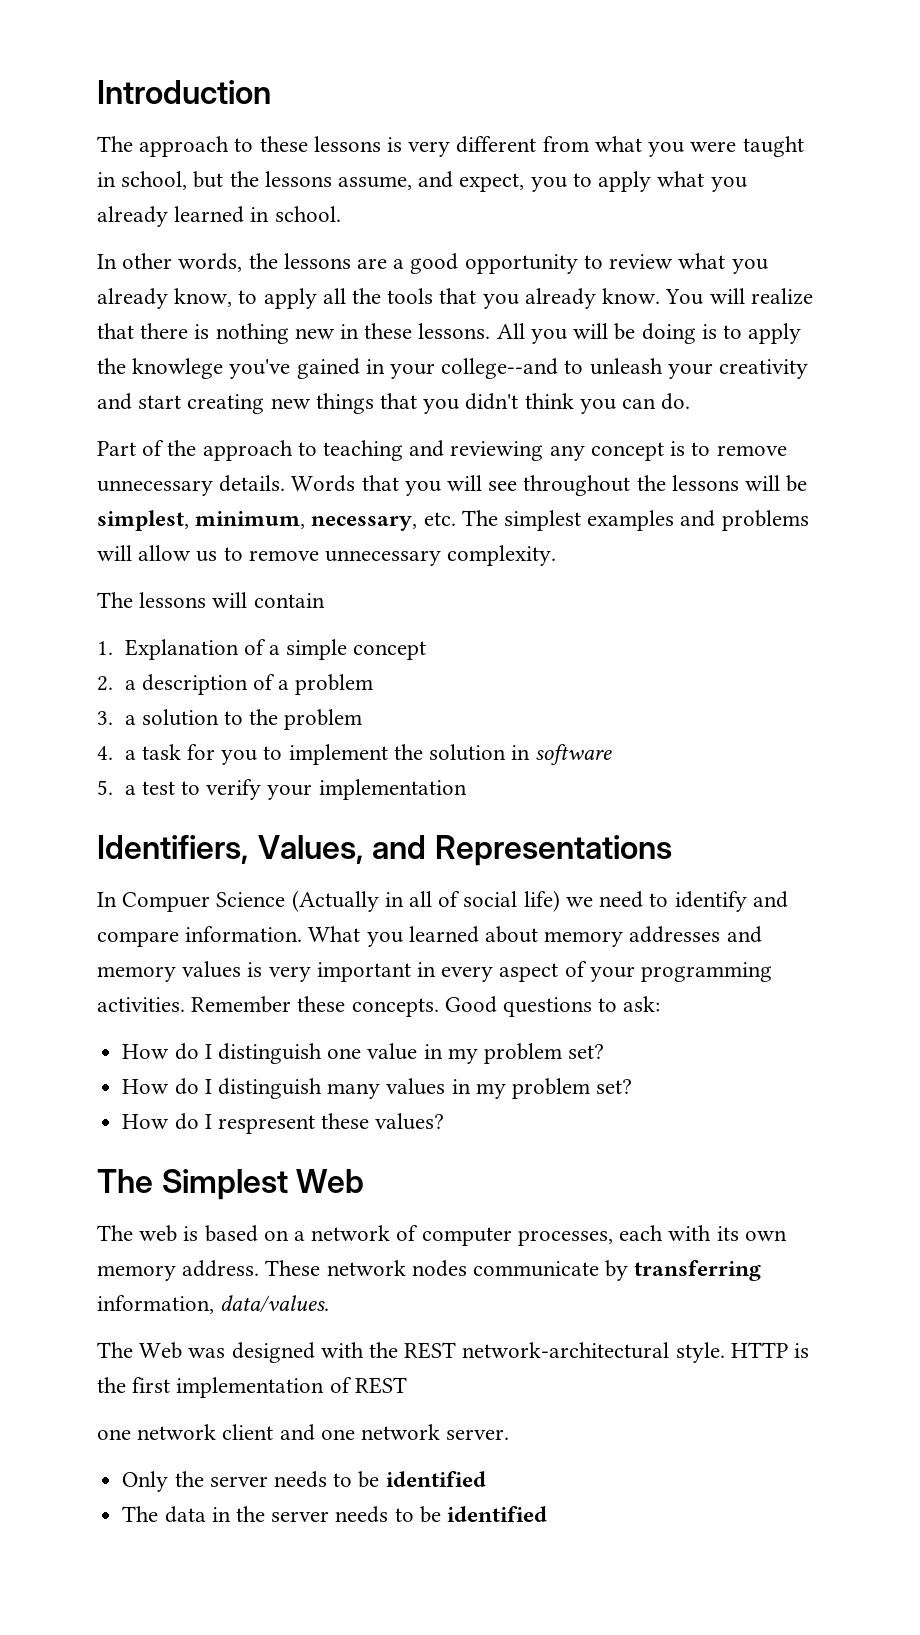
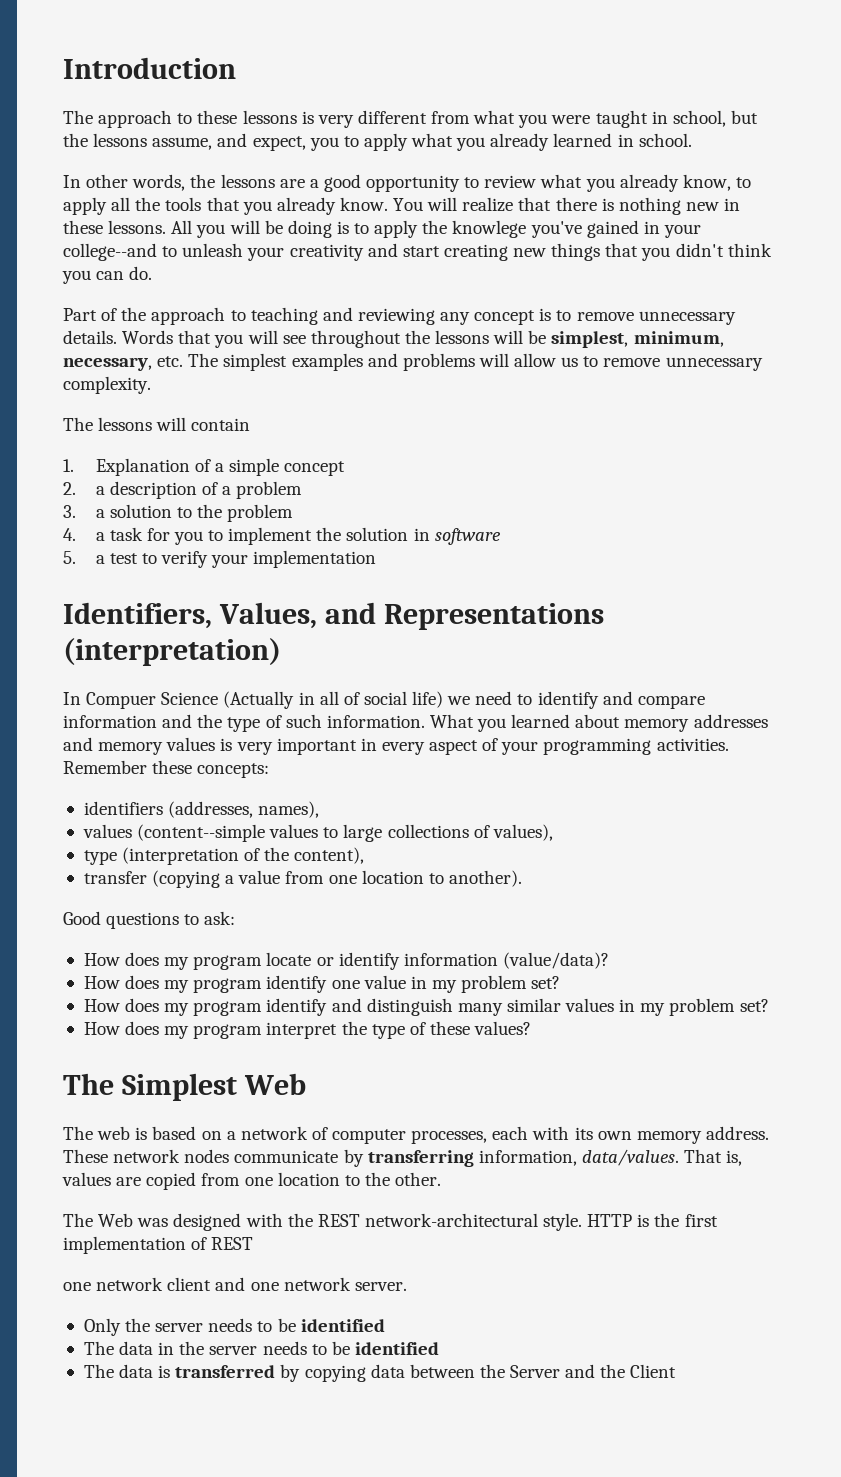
(672, 850) none -> [63,638,281,666] (interpretation)
(179, 939) none -> [63,714,322,732] information and the type of such
[351,998,439,1017] concepts. -> [197,763,270,778] [83,801,320,818] [82,824,553,842] [83,847,365,865] [83,870,522,888] concepts: // identifiers (addresses, names), // values (content--simple values to large collections of values), // type (interpretation of the content), // transfer (copying a value from one location to another). //
[174,1043,322,1064] do I distinguish -> [125,952,609,970] [83,975,328,993] does my program locate or identify information (value/data)? // How does my program identify
[174,1078,212,1095] do I -> [125,998,362,1016] does my program identify and
(381, 1091) none -> [506,998,561,1012] similar
[174,1113,315,1134] do I respresent -> [125,1021,426,1039] does my program interpret the type of
(330, 1303) none -> [684,1149,743,1166] [62,1172,442,1190] That is, values are copied from one location to the other.
(547, 1514) none -> [83,1364,677,1382] // The data is transferred by copying data between the Server and the Client

